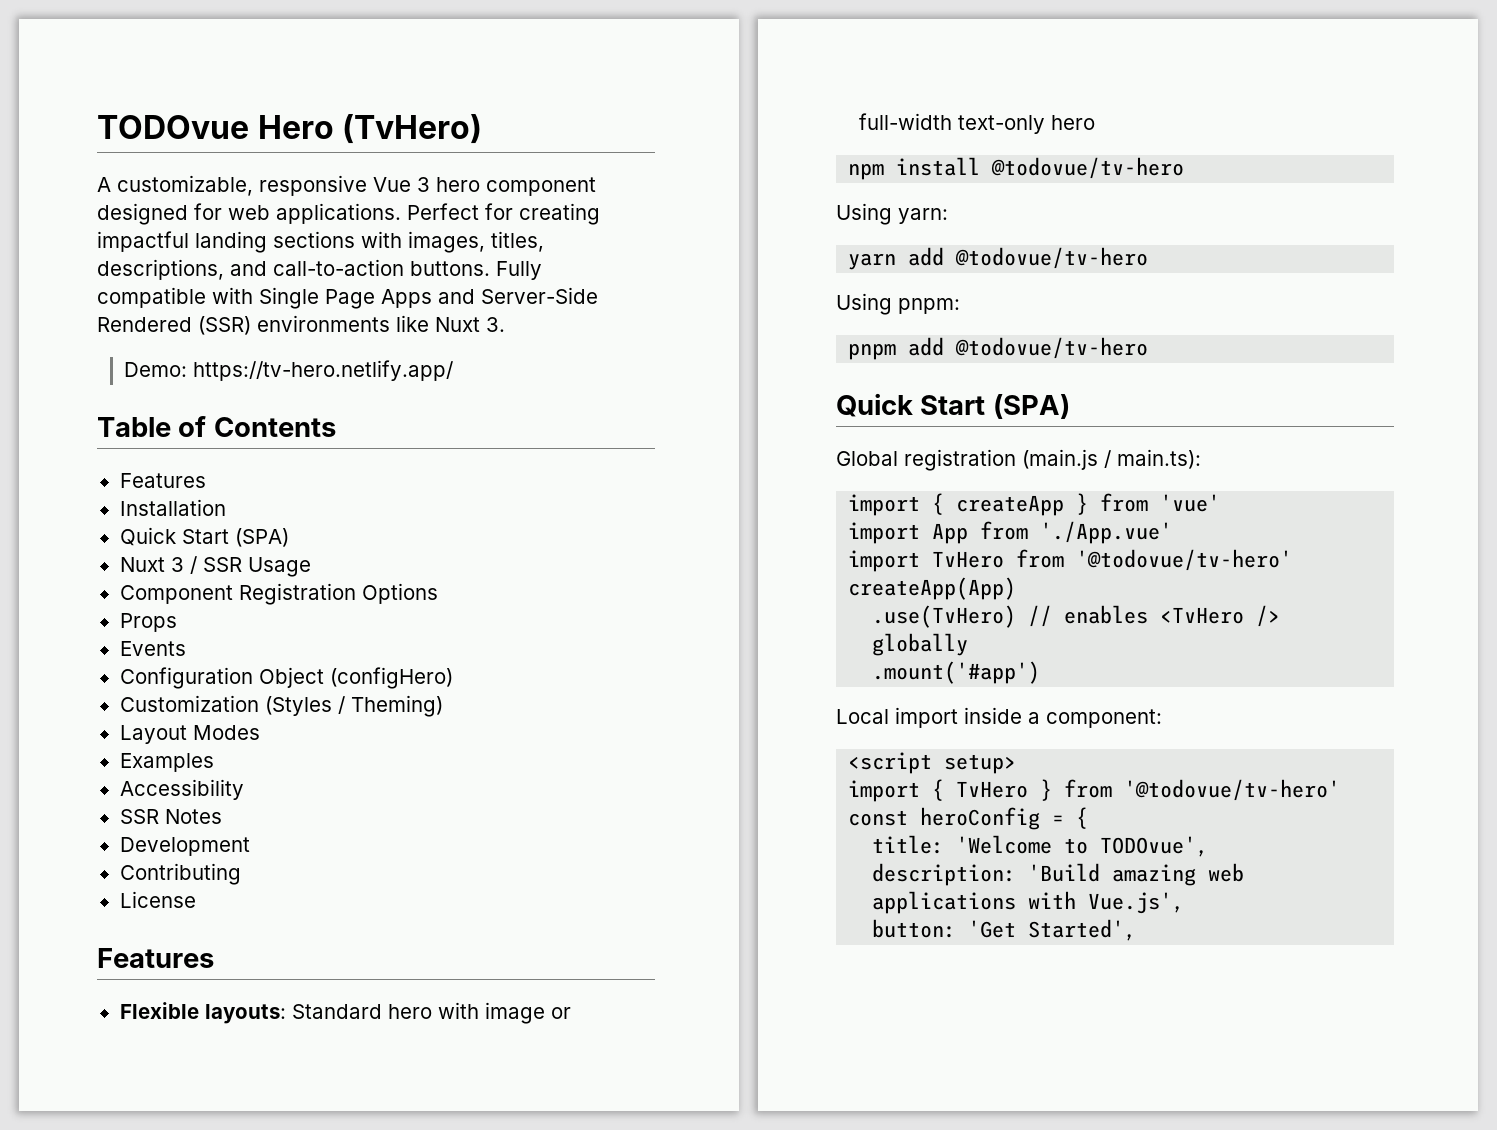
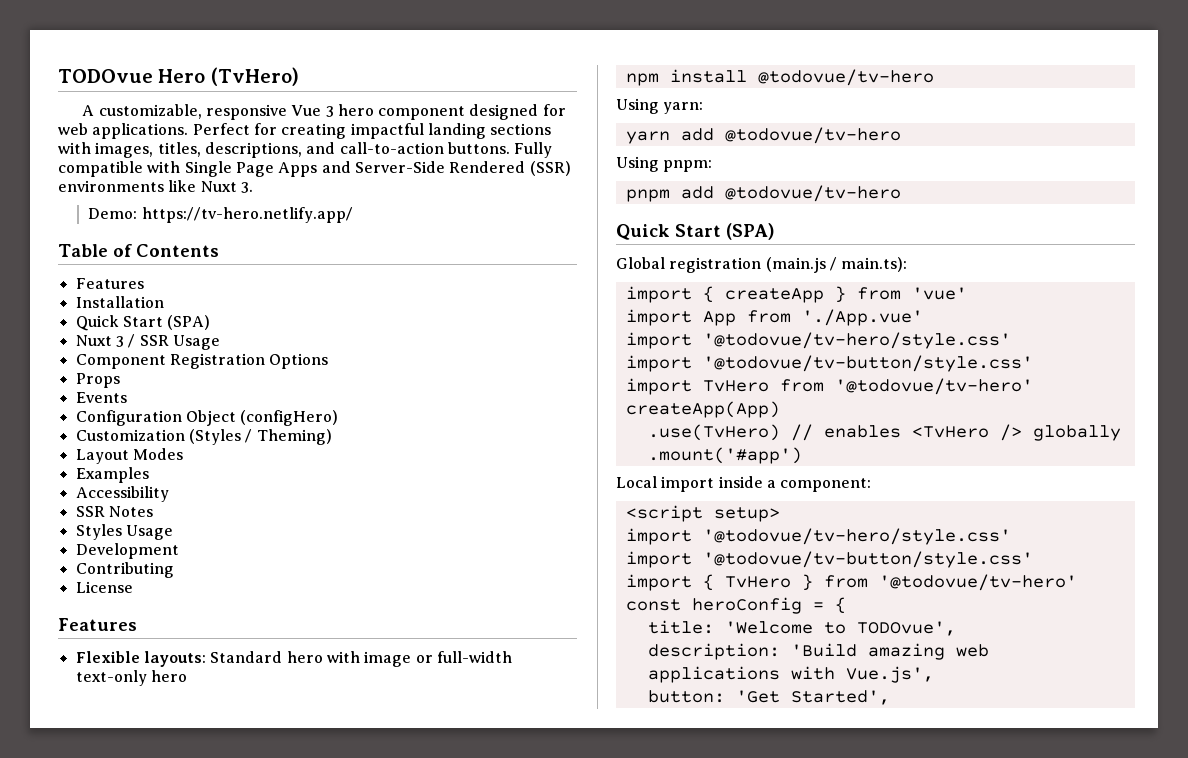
(222, 816) none -> [75,524,173,540] // Styles Usage
(1173, 532) none -> [625,332,1011,349] [625,355,1033,372] // import '@todovue/tv-hero/style.css' // import '@todovue/tv-button/style.css'
(1017, 764) none -> [625,528,1011,545] [625,551,1033,568] // import '@todovue/tv-hero/style.css' // import '@todovue/tv-button/style.css'

